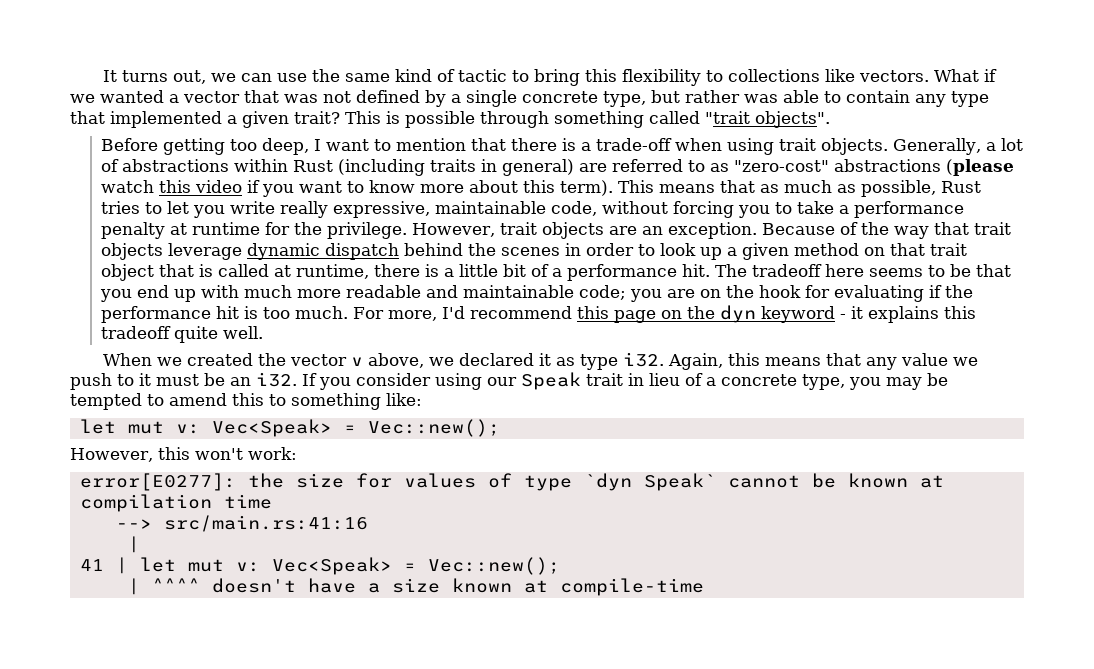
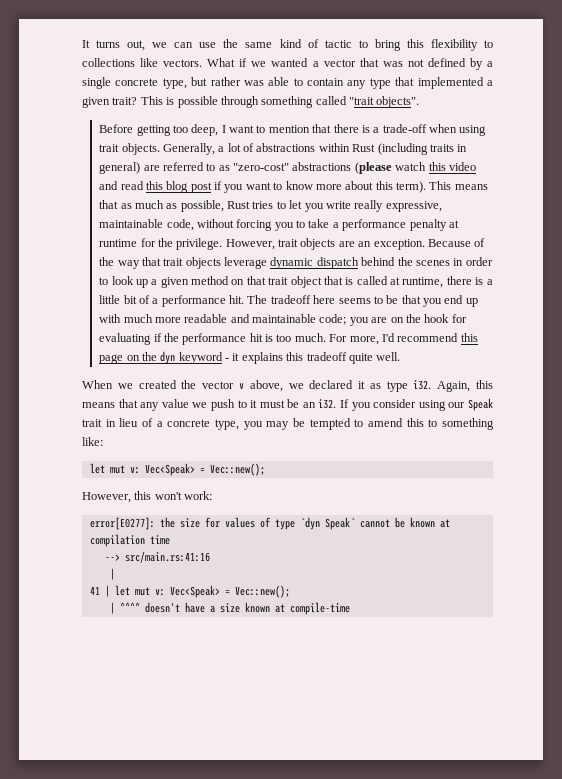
(243, 186) none -> [99,181,212,193] and read this blog post

